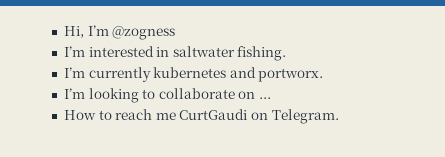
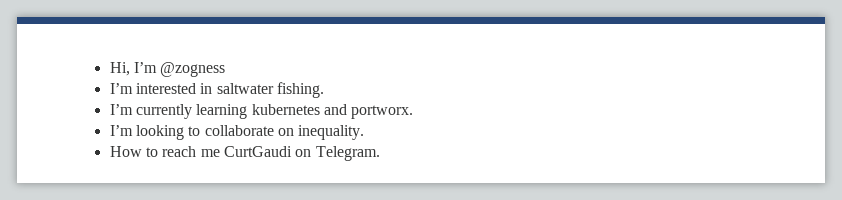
(151, 74) none -> [196,104,248,119] learning
[259,97,272,99] ... -> [298,125,365,140] inequality.

